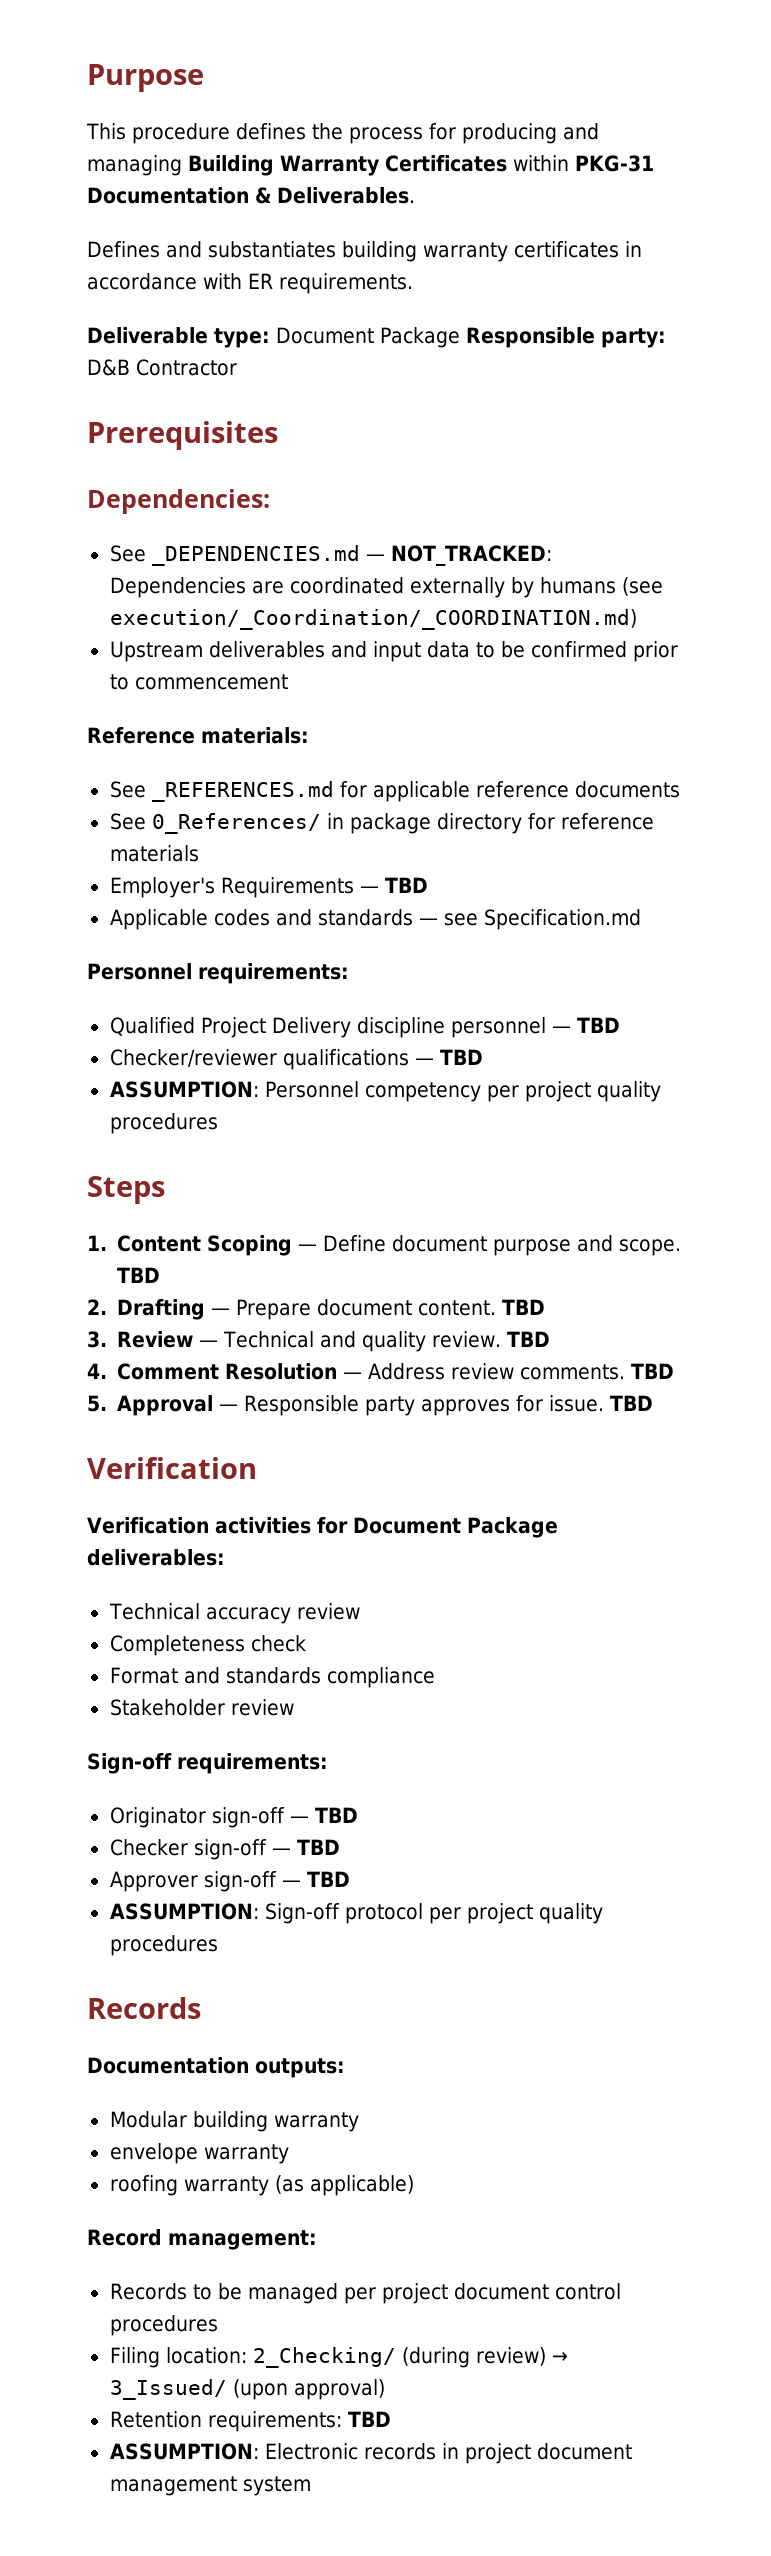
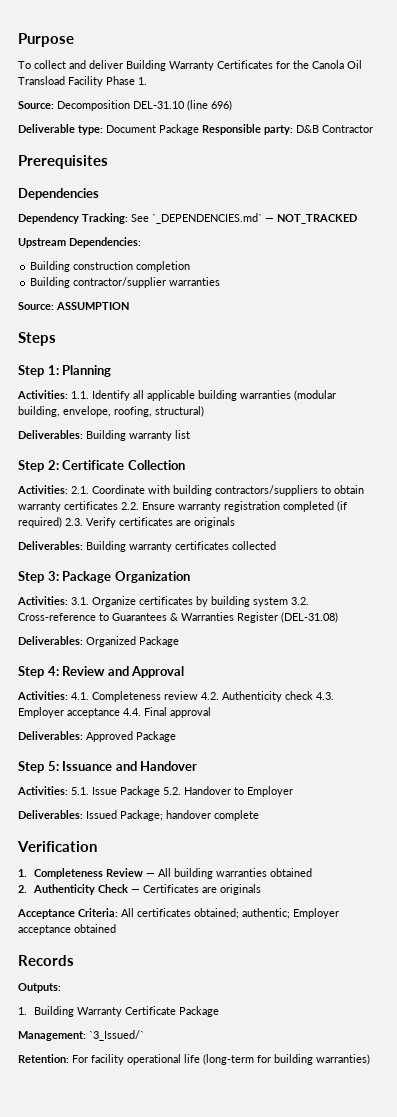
[86,123,599,144] [87,155,654,176] [87,187,415,204] [87,241,642,262] [87,273,413,294] This procedure defines the process for producing and managing Building Warranty Certificates within PKG-31 Documentation & Deliverables. // Defines and substantiates building warranty certificates in accordance with ER requirements. -> [18,60,362,71] [18,76,147,87] [18,100,232,111] To collect and deliver Building Warranty Certificates for the Canola Oil Transload Facility Phase 1. // Source: Decomposition DEL-31.10 (line 696)
[87,489,270,514] [109,545,552,566] [109,577,663,598] [109,609,637,630] [109,641,678,662] [109,674,288,690] [87,727,309,744] [109,781,680,802] [109,813,654,834] [109,845,199,862] [109,877,428,898] [109,909,641,930] [87,963,349,984] [109,1017,620,1038] [109,1049,483,1070] [109,1081,661,1102] [109,1113,218,1134] [87,1176,165,1204] [87,1235,682,1256] [117,1267,161,1283] [87,1299,546,1320] [87,1331,551,1352] [87,1363,675,1380] [87,1395,654,1416] [87,1457,257,1479] [87,1517,558,1538] [87,1549,225,1566] [108,1603,360,1624] [109,1635,306,1656] [109,1667,435,1688] [109,1699,294,1716] [87,1753,328,1774] [109,1807,358,1828] [109,1839,340,1860] [109,1871,350,1892] [109,1903,603,1924] [109,1935,218,1956] [87,1997,201,2019] [87,2057,345,2078] [109,2111,359,2132] [109,2143,289,2164] [109,2175,414,2196] [87,2229,317,2250] [109,2283,621,2304] [109,2315,218,2336] [109,2347,568,2368] [109,2379,385,2400] [109,2411,391,2432] [109,2443,632,2464] [109,2476,311,2496] Dependencies: // See _DEPENDENCIES.md — NOT_TRACKED: Dependencies are coordinated externally by humans (see execution/_Coordination/_COORDINATION.md) // Upstream deliverables and input data to be confirmed prior to commencement // Reference materials: // See _REFERENCES.md for applicable reference documents // See 0_References/ in package directory for reference materials // Employer's Requirements — TBD // Applicable codes and standards — see Specification.md // Personnel requirements: // Qualified Project Delivery discipline personnel — TBD // Checker/reviewer qualifications — TBD // ASSUMPTION: Personnel competency per project quality procedures // Steps // 1. Content Scoping — Define document purpose and scope. TBD // 2. Drafting — Prepare document content. TBD // 3. Review — Technical and quality review. TBD // 4. Comment Resolution — Address review comments. TBD // 5. Approval — Responsible party approves for issue. TBD // Verification // Verification activities for Document Package deliverables: // Technical accuracy review // Completeness check // Format and standards compliance // Stakeholder review // Sign-off requirements: // Originator sign-off — TBD // Checker sign-off — TBD // Approver sign-off — TBD // ASSUMPTION: Sign-off protocol per project quality procedures // Records // Documentation outputs: // Modular building warranty // envelope warranty // roofing warranty (as applicable) // Record management: // Records to be managed per project document control procedures // Filing location: 2_Checking/ (during review) → 3_Issued/ (upon approval) // Retention requirements: TBD // ASSUMPTION: Electronic records in project document management system -> [18,188,99,200] [18,213,357,224] [18,237,141,248] [30,261,191,272] [30,277,221,288] [18,302,129,310] [18,332,56,346] [18,365,112,377] [17,390,336,401] [18,406,204,417] [18,430,190,441] [18,460,185,472] [17,485,364,496] [18,501,347,512] [18,517,235,528] [18,541,276,552] [18,571,190,583] [17,596,309,607] [18,612,338,623] [18,636,179,647] [18,666,185,678] [17,691,334,702] [18,707,211,718] [18,731,176,742] [18,761,198,773] [17,786,293,797] [18,810,259,821] [17,841,97,852] [18,868,312,879] [18,884,261,895] [17,908,339,919] [18,924,116,935] [18,955,74,966] [18,983,61,993] [18,1006,219,1017] [18,1030,144,1041] [18,1054,370,1065] Dependencies // Dependency Tracking: See `_DEPENDENCIES.md` — NOT_TRACKED // Upstream Dependencies: // Building construction completion // Building contractor/supplier warranties // Source: ASSUMPTION // Steps // Step 1: Planning // Activities: 1.1. Identify all applicable building warranties (modular building, envelope, roofing, structural) // Deliverables: Building warranty list // Step 2: Certificate Collection // Activities: 2.1. Coordinate with building contractors/suppliers to obtain warranty certificates 2.2. Ensure warranty registration completed (if required) 2.3. Verify certificates are originals // Deliverables: Building warranty certificates collected // Step 3: Package Organization // Activities: 3.1. Organize certificates by building system 3.2. Cross-reference to Guarantees & Warranties Register (DEL-31.08) // Deliverables: Organized Package // Step 4: Review and Approval // Activities: 4.1. Completeness review 4.2. Authenticity check 4.3. Employer acceptance 4.4. Final approval // Deliverables: Approved Package // Step 5: Issuance and Handover // Activities: 5.1. Issue Package 5.2. Handover to Employer // Deliverables: Issued Package; handover complete // Verification // 1. Completeness Review — All building warranties obtained // 2. Authenticity Check — Certificates are originals // Acceptance Criteria: All certificates obtained; authentic; Employer acceptance obtained // Records // Outputs: // 1. Building Warranty Certificate Package // Management: `3_Issued/` // Retention: For facility operational life (long-term for building warranties)

